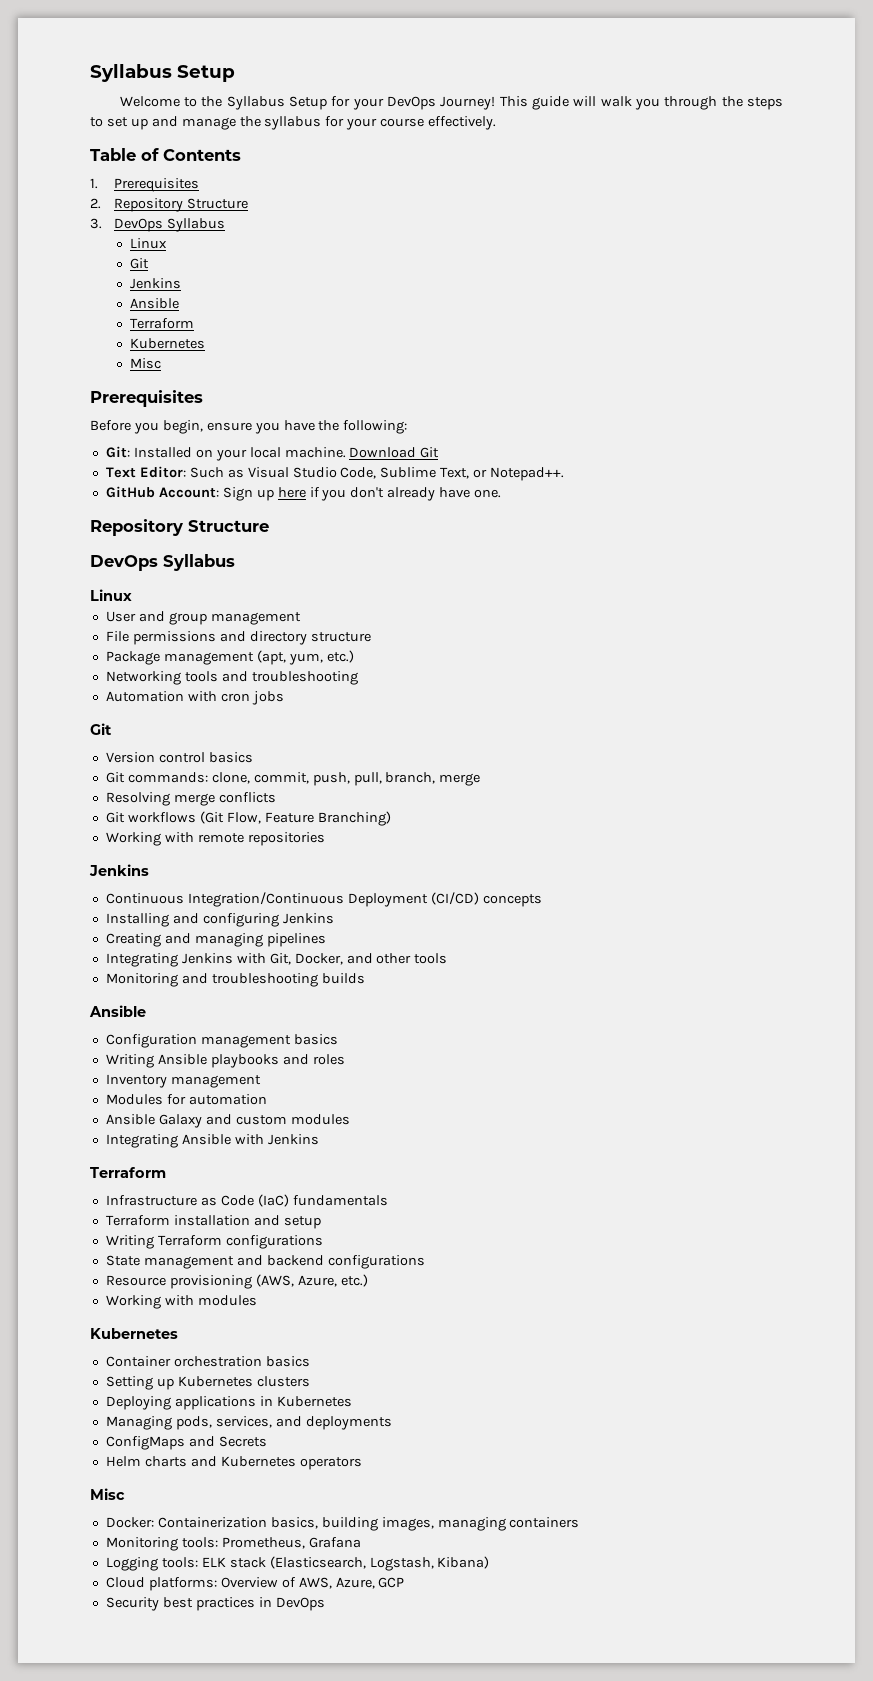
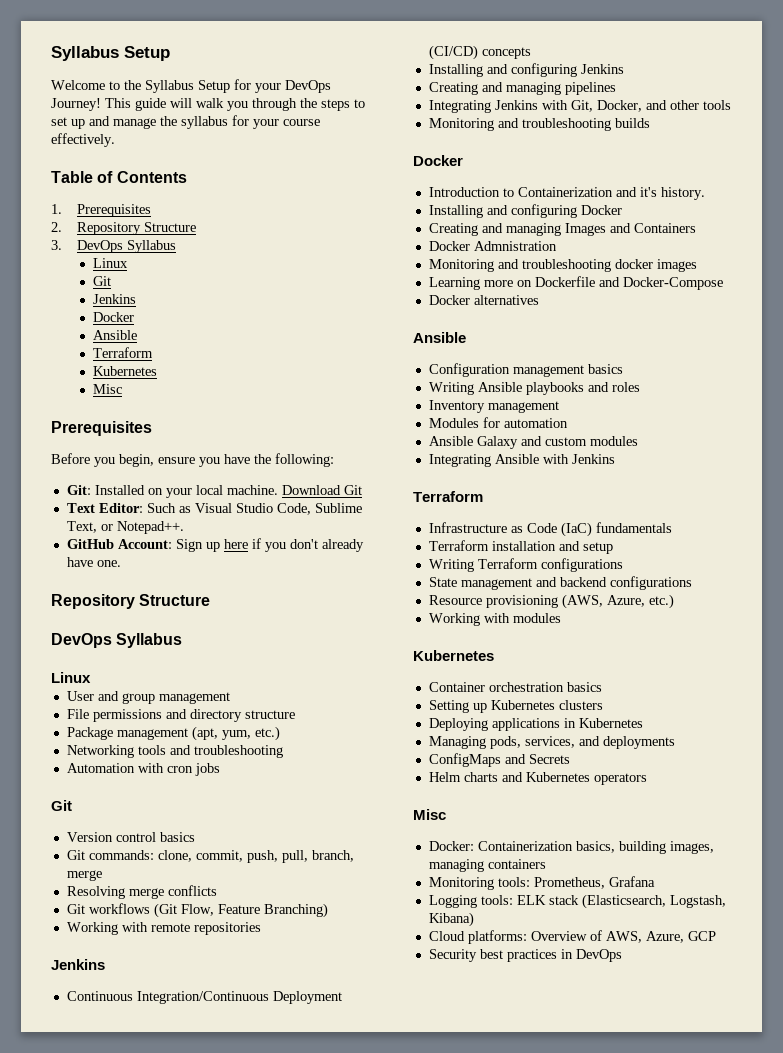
(181, 283) none -> [92,312,134,322] // Docker
(365, 978) none -> [413,155,463,166] [428,187,705,200] [428,204,622,218] [428,223,696,236] [428,241,557,251] [428,259,697,272] [428,276,723,290] [428,295,539,305] // Docker // Introduction to Containerization and it's history. // Installing and configuring Docker // Creating and managing Images and Containers // Docker Admnistration // Monitoring and troubleshooting docker images // Learning more on Dockerfile and Docker-Compose // Docker alternatives

